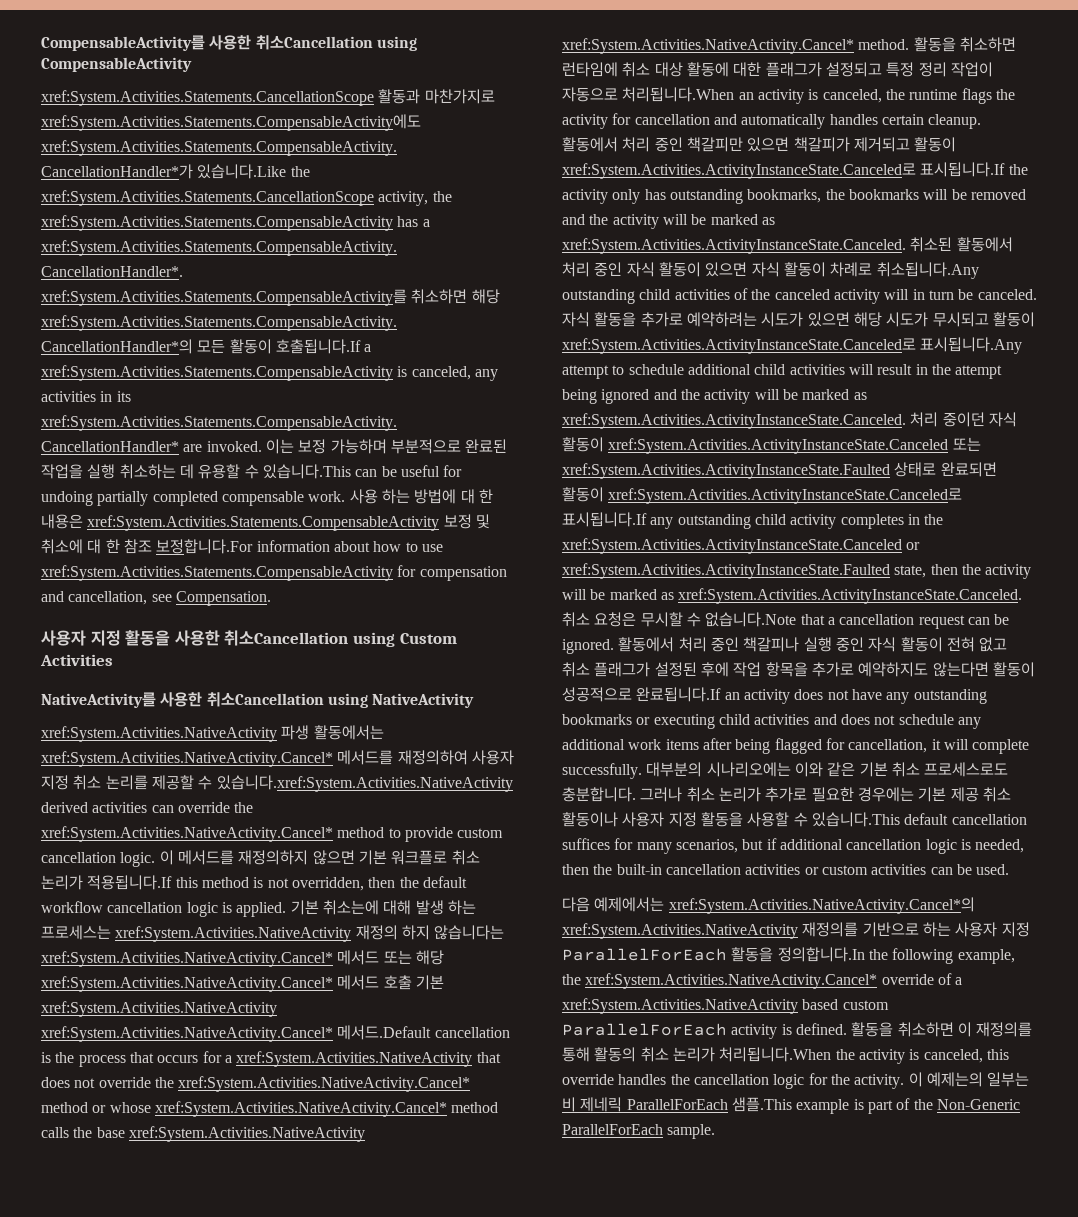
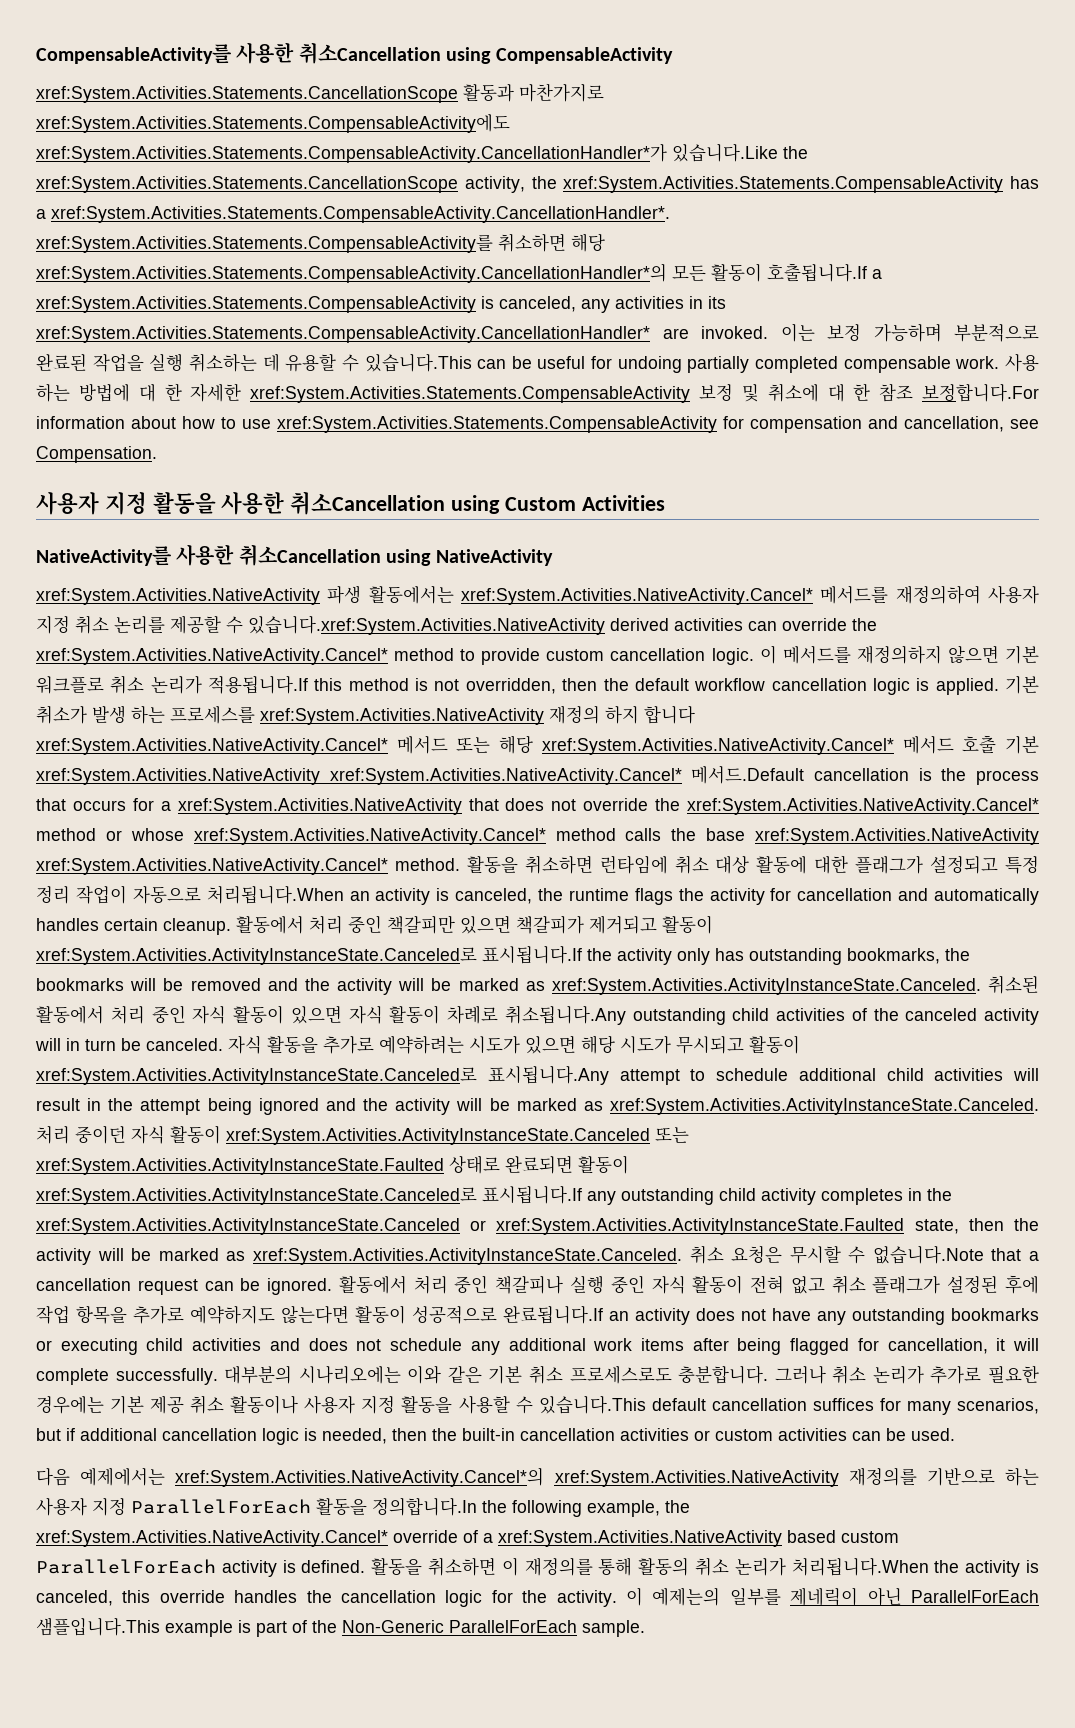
[41,514,83,529] 내용은 -> [190,383,242,402] 자세한
[322,900,412,915] 취소는에 대해 -> [36,705,87,724] 취소가
[41,925,111,940] 프로세스는 -> [170,706,255,724] 프로세스를
[434,925,505,940] 않습니다는 -> [644,705,695,724] 합니다
[987,1072,1030,1087] [562,1097,792,1112] 일부는 비 제네릭 ParallelForEach 샘플.This -> [729,1587,1039,1606] [36,1617,160,1636] 일부를 제네릭이 아닌 ParallelForEach 샘플입니다.This

